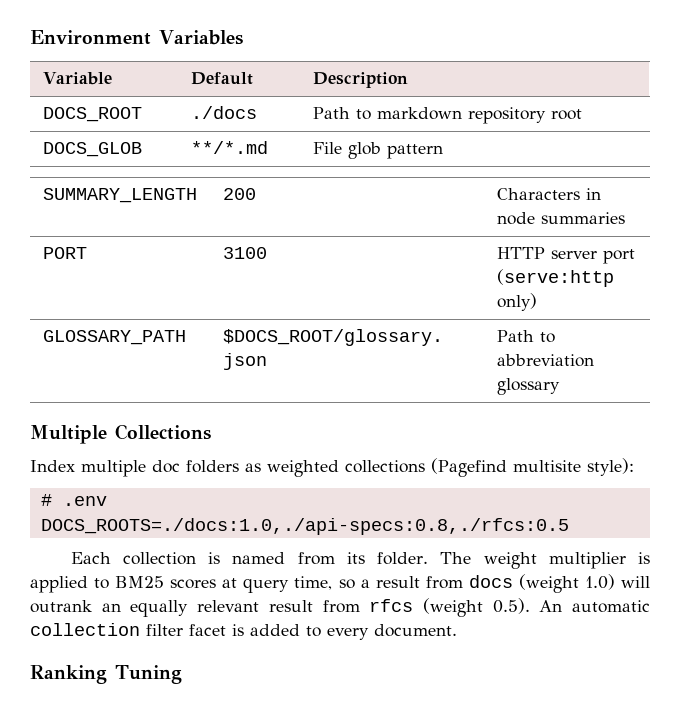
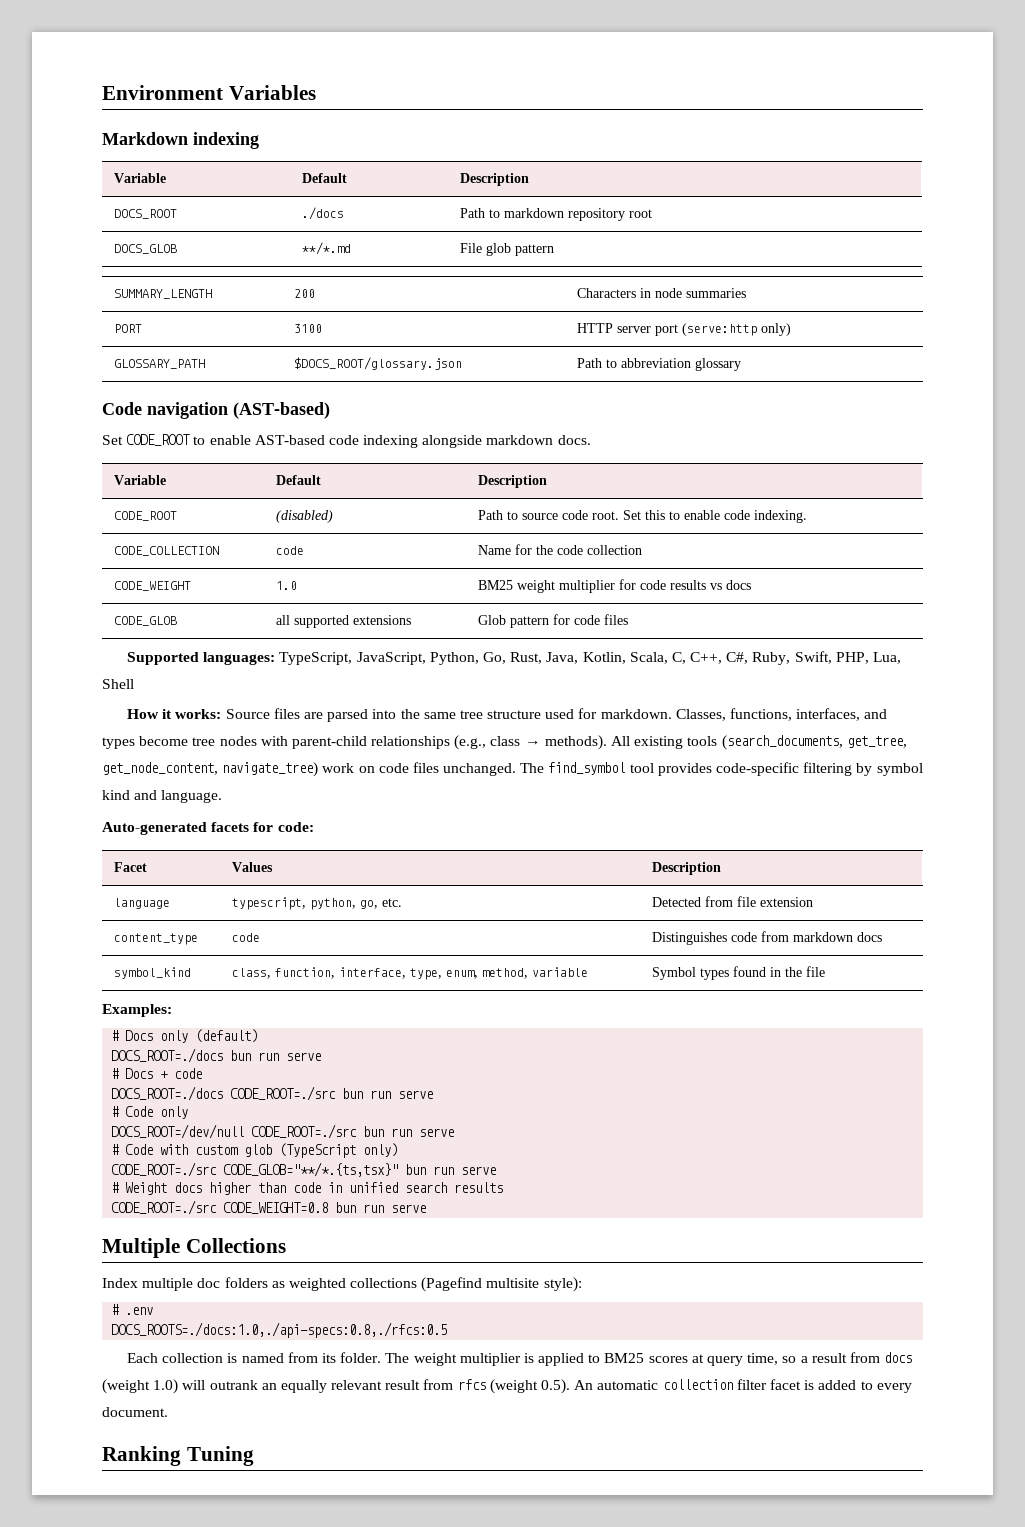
(243, 37) none -> [102,132,259,149] // Markdown indexing
(560, 386) none -> [102,402,330,419] [102,434,591,448] [113,475,166,485] [275,475,321,485] [477,475,547,488] [113,511,177,521] [275,510,333,523] [477,510,807,523] [113,546,219,556] [275,546,304,555] [477,544,642,555] [113,581,191,591] [275,581,297,590] [477,579,751,593] [113,616,177,626] [275,615,411,628] [477,614,628,628] [127,651,901,665] [102,679,134,689] [127,708,888,722] [102,735,907,750] [102,762,923,777] [102,790,223,803] [102,822,314,835] [113,862,147,872] [231,862,273,872] [651,862,721,875] [113,898,170,909] [231,897,402,910] [651,896,813,907] [113,933,198,945] [231,933,260,942] [651,931,882,945] [113,967,191,979] [231,967,588,980] [651,966,825,980] [102,1004,172,1017] [111,1029,259,1043] [111,1048,322,1063] [111,1068,203,1079] [111,1086,434,1101] [111,1106,189,1119] [111,1124,455,1139] [111,1143,399,1158] [111,1162,497,1177] [111,1182,504,1195] [111,1200,427,1215] // Code navigation (AST-based) // Set CODE_ROOT to enable AST-based code indexing alongside markdown docs. // Variable | Default | Description // CODE_ROOT | (disabled) | Path to source code root. Set this to enable code indexing. // CODE_COLLECTION | code | Name for the code collection // CODE_WEIGHT | 1.0 | BM25 weight multiplier for code results vs docs // CODE_GLOB | all supported extensions | Glob pattern for code files // Supported languages: TypeScript, JavaScript, Python, Go, Rust, Java, Kotlin, Scala, C, C++, C#, Ruby, Swift, PHP, Lua, Shell // How it works: Source files are parsed into the same tree structure used for markdown. Classes, functions, interfaces, and types become tree nodes with parent-child relationships (e.g., class → methods). All existing tools (search_documents, get_tree, get_node_content, navigate_tree) work on code files unchanged. The find_symbol tool provides code-specific filtering by symbol kind and language. // Auto-generated facets for code: // Facet | Values | Description // language | typescript, python, go, etc. | Detected from file extension // content_type | code | Distinguishes code from markdown docs // symbol_kind | class, function, interface, type, enum, method, variable | Symbol types found in the file // Examples: // # Docs only (default) // DOCS_ROOT=./docs bun run serve // # Docs + code // DOCS_ROOT=./docs CODE_ROOT=./src bun run serve // # Code only // DOCS_ROOT=/dev/null CODE_ROOT=./src bun run serve // # Code with custom glob (TypeScript only) // CODE_ROOT=./src CODE_GLOB="**/*.{ts,tsx}" bun run serve // # Weight docs higher than code in unified search results // CODE_ROOT=./src CODE_WEIGHT=0.8 bun run serve

